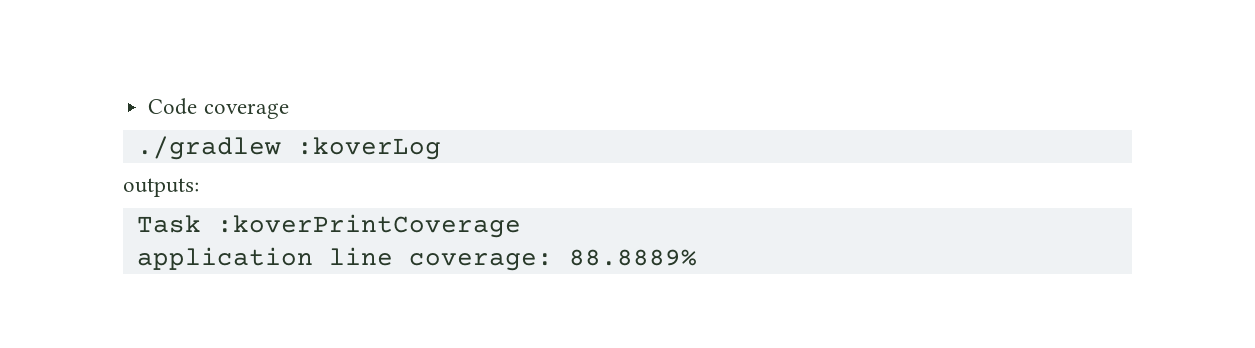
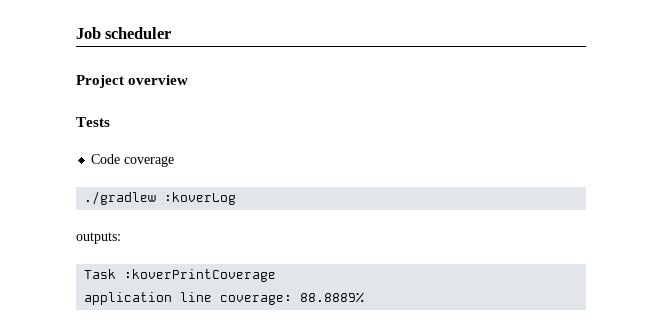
(148, 106) none -> [76,27,172,39] [76,75,189,88] [76,117,110,127] Job scheduler // Project overview // Tests //

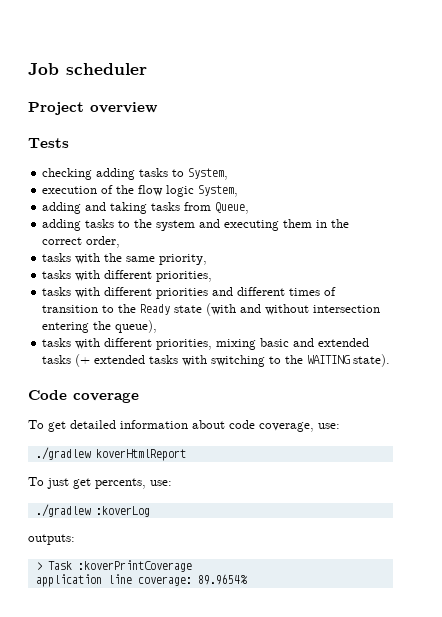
[91,154,175,167] Code coverage -> [42,168,229,180] [42,185,239,197] [42,202,250,214] [42,219,350,231] [42,236,121,248] [42,253,208,265] [42,270,213,282] [42,287,337,299] [42,303,381,316] [42,320,158,333] [42,338,370,350] [42,354,391,367] [28,390,139,403] [28,420,340,432] [35,447,186,461] [28,477,172,489] checking adding tasks to System, // execution of the flow logic System, // adding and taking tasks from Queue, // adding tasks to the system and executing them in the correct order, // tasks with the same priority, // tasks with different priorities, // tasks with different priorities and different times of transition to the Ready state (with and without intersection entering the queue), // tasks with different priorities, mixing basic and extended tasks (+ extended tasks with switching to the WAITING state). // Code coverage // To get detailed information about code coverage, use: // ./gradlew koverHtmlReport // To just get percents, use:
(121, 238) none -> [35,562,42,570] >
[300,292,365,303] 88.8889% -> [197,574,248,585] 89.9654%

